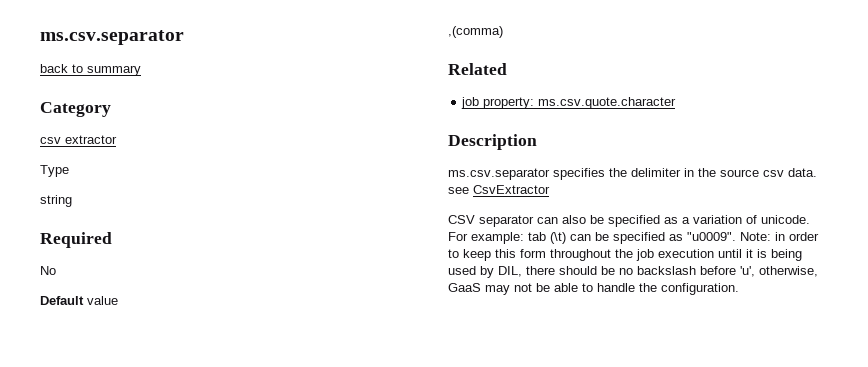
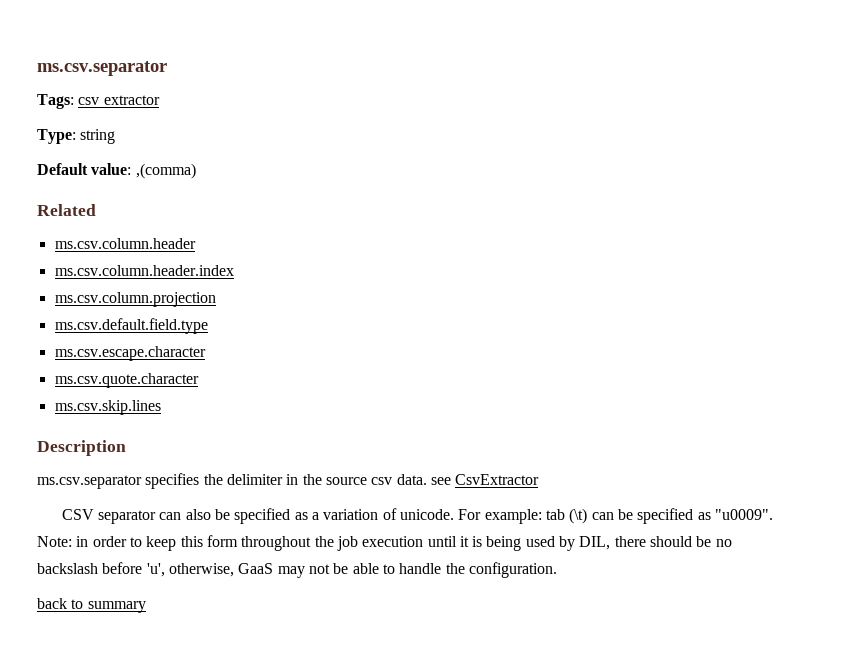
[40,64,141,76] [40,102,111,117] back to summary // Category // -> [37,94,74,109] Tags:
[40,165,69,177] Type // -> [37,129,76,144] Type:
[40,232,112,248] [40,266,56,275] // Required // No -> (116, 136) none
[87,296,118,305] value // -> [91,163,132,175] value:
[461,97,535,109] job property: -> [54,238,196,249] [54,265,234,276] [54,292,216,307] [54,318,208,334] [54,346,206,361] ms.csv.column.header // ms.csv.column.header.index // ms.csv.column.projection // ms.csv.default.field.type // ms.csv.escape.character //
(677, 103) none -> [54,400,161,415] // ms.csv.skip.lines
(739, 289) none -> [37,598,146,613] // back to summary

